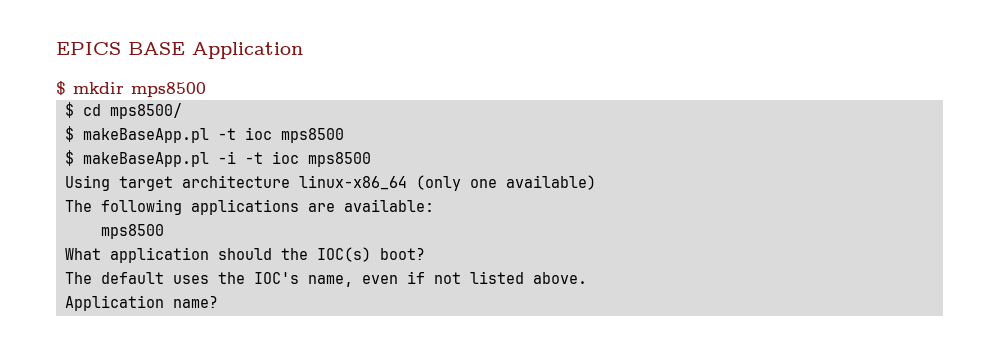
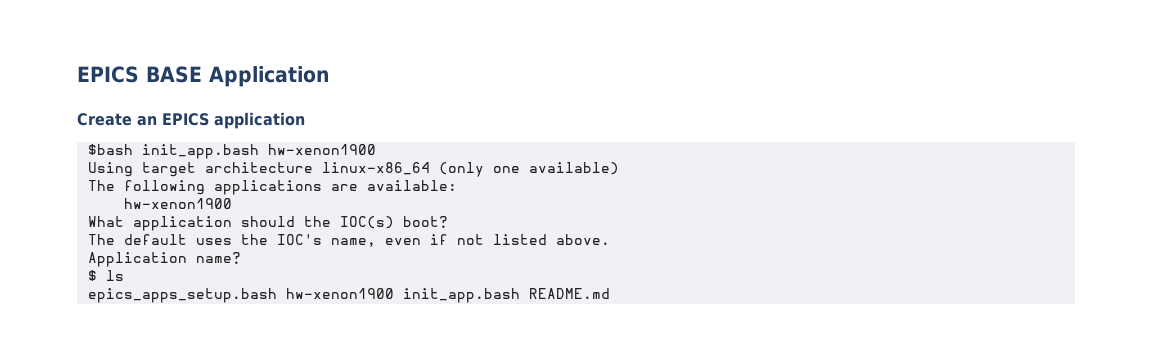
[56,81,206,97] [65,102,183,119] [65,126,345,143] [65,150,372,167] $ mkdir mps8500 // $ cd mps8500/ // $ makeBaseApp.pl -t ioc mps8500 // $ makeBaseApp.pl -i -t ioc mps8500 -> [77,112,305,129] [88,144,377,159] Create an EPICS application // $bash init_app.bash hw-xenon1900
[101,224,165,239] mps8500 -> [124,198,233,209] hw-xenon1900
(219, 302) none -> [88,270,125,281] [88,288,611,303] // $ ls // epics_apps_setup.bash hw-xenon1900 init_app.bash README.md

